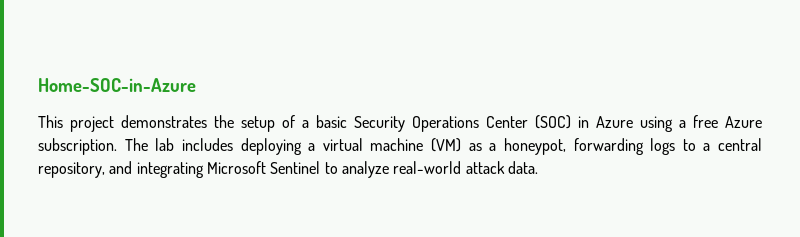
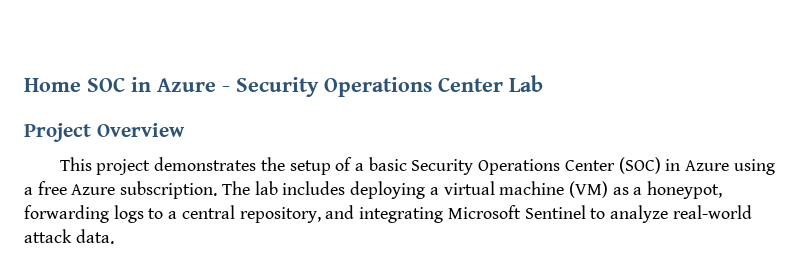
[38,78,196,92] Home-SOC-in-Azure -> [24,75,543,97] [24,123,185,142] Home SOC in Azure - Security Operations Center Lab // Project Overview

